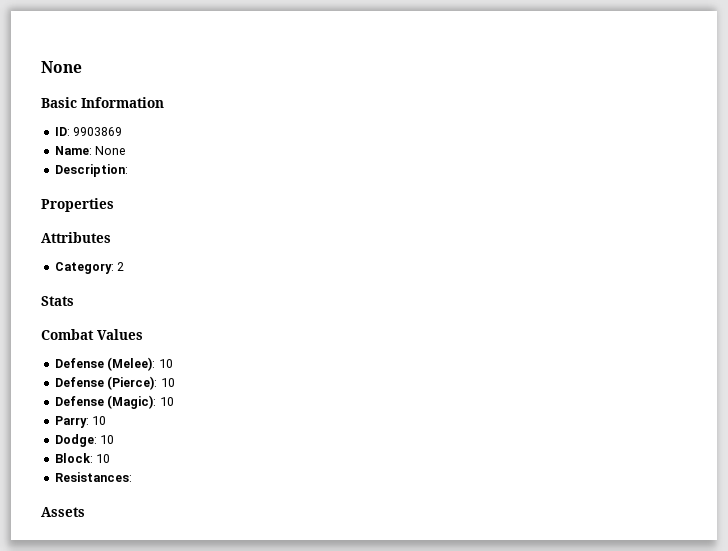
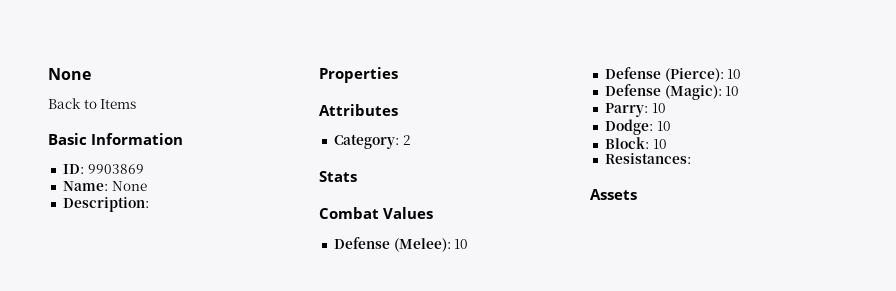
[41,61,82,73] None -> [48,68,91,80] [48,98,137,109] None // Back to Items

